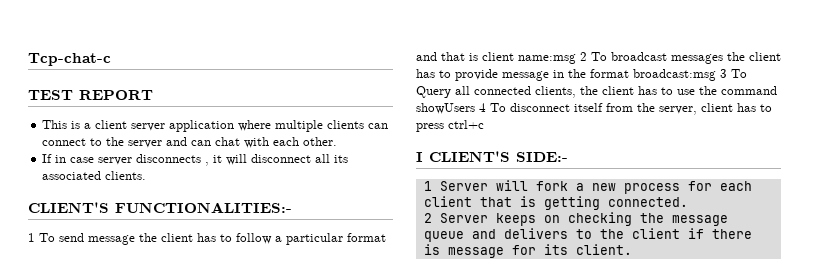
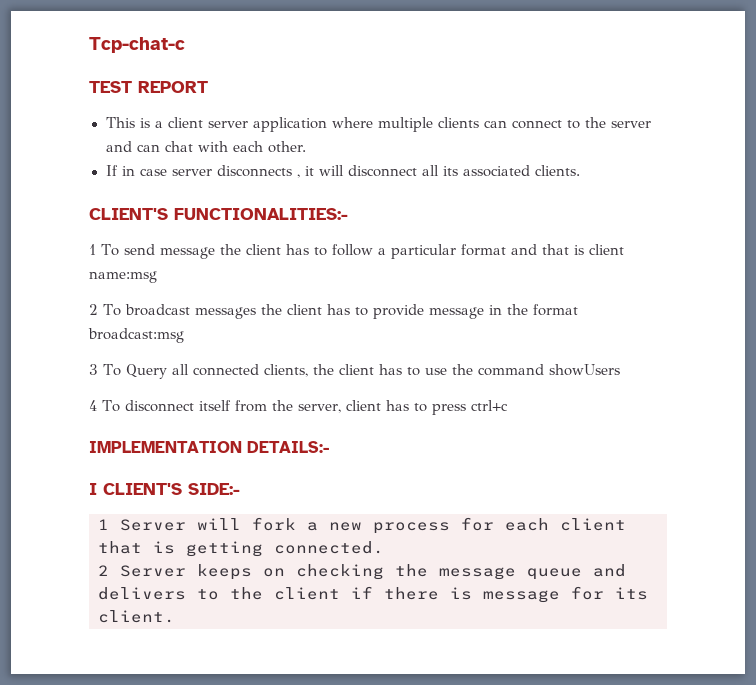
(576, 59) none -> (157, 277) //
(716, 75) none -> (184, 335) //
(475, 108) none -> (620, 370) //
(484, 124) none -> [89,441,329,453] // IMPLEMENTATION DETAILS:-

